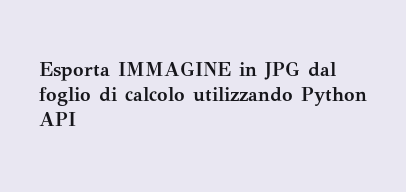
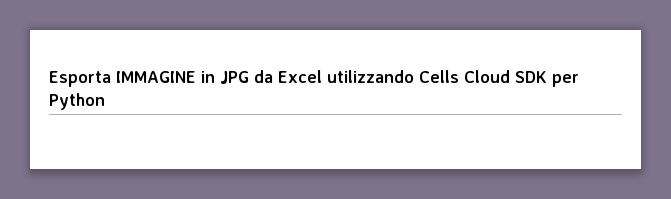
[308,62,336,77] [39,87,367,106] [39,112,76,126] dal foglio di calcolo utilizzando Python API -> [254,70,579,87] [49,93,105,110] da Excel utilizzando Cells Cloud SDK per Python

